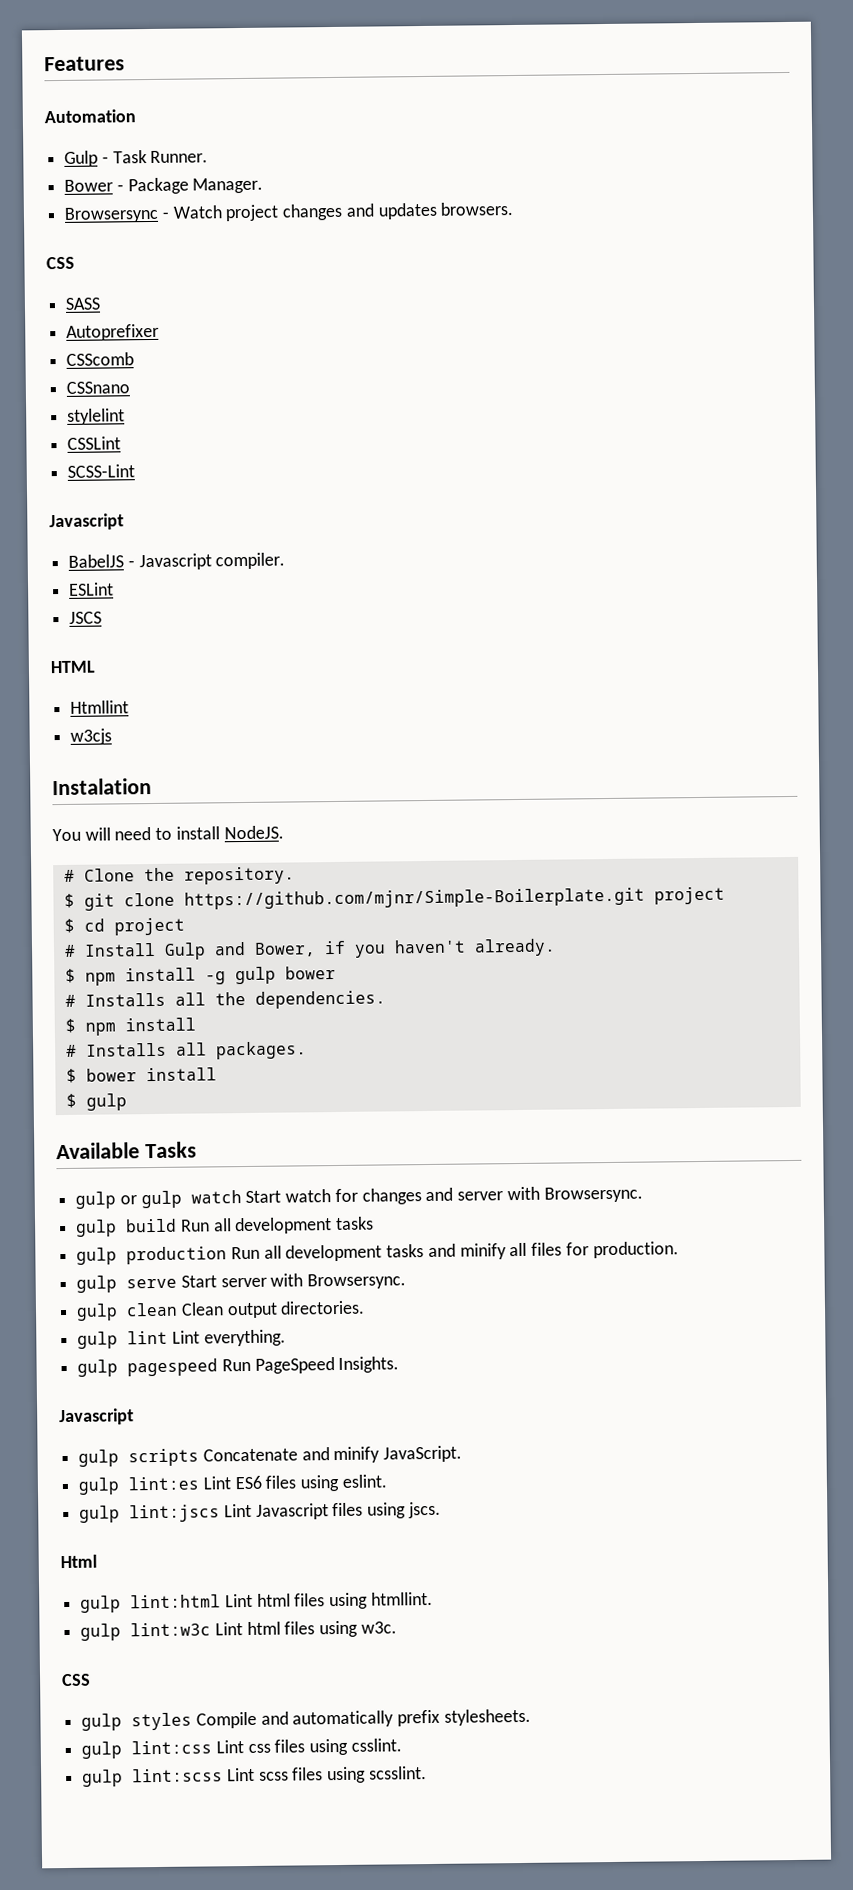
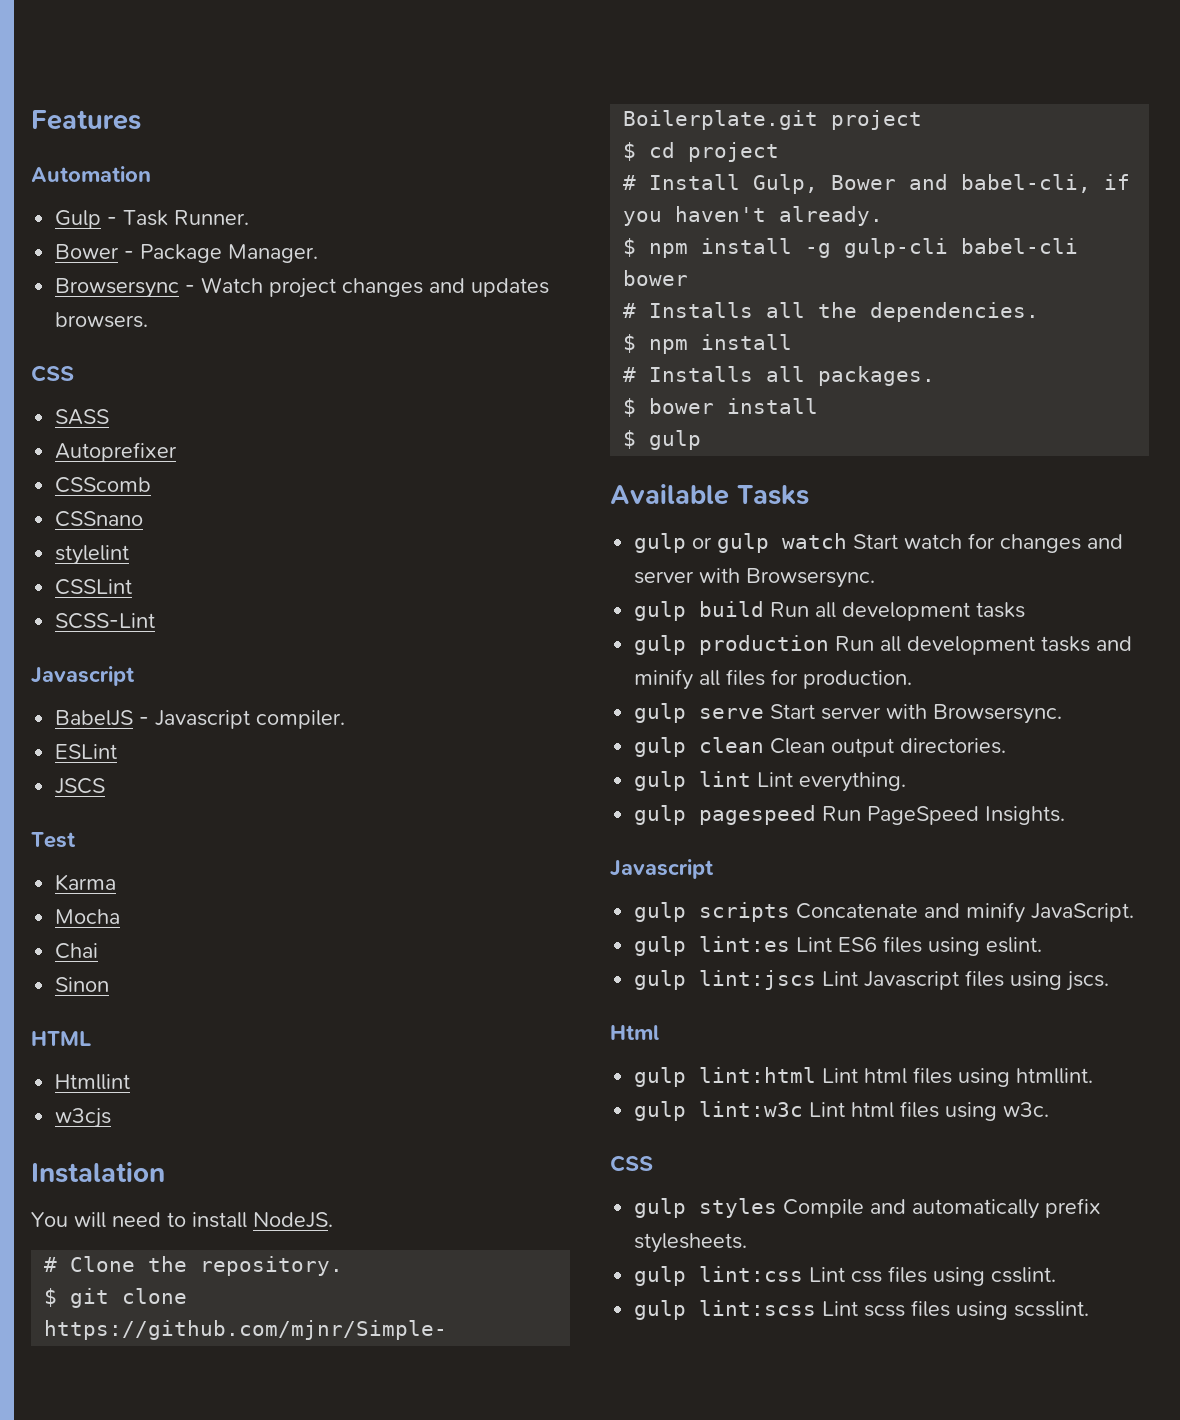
(103, 617) none -> [31,832,76,848] [55,874,117,891] [55,909,121,924] [55,943,99,959] [55,977,110,992] // Test // Karma // Mocha // Chai // Sinon
[163,941,316,960] Gulp and Bower, -> [753,174,1092,194] Gulp, Bower and babel-cli,
[234,966,276,985] gulp -> [844,238,1079,258] gulp-cli babel-cli

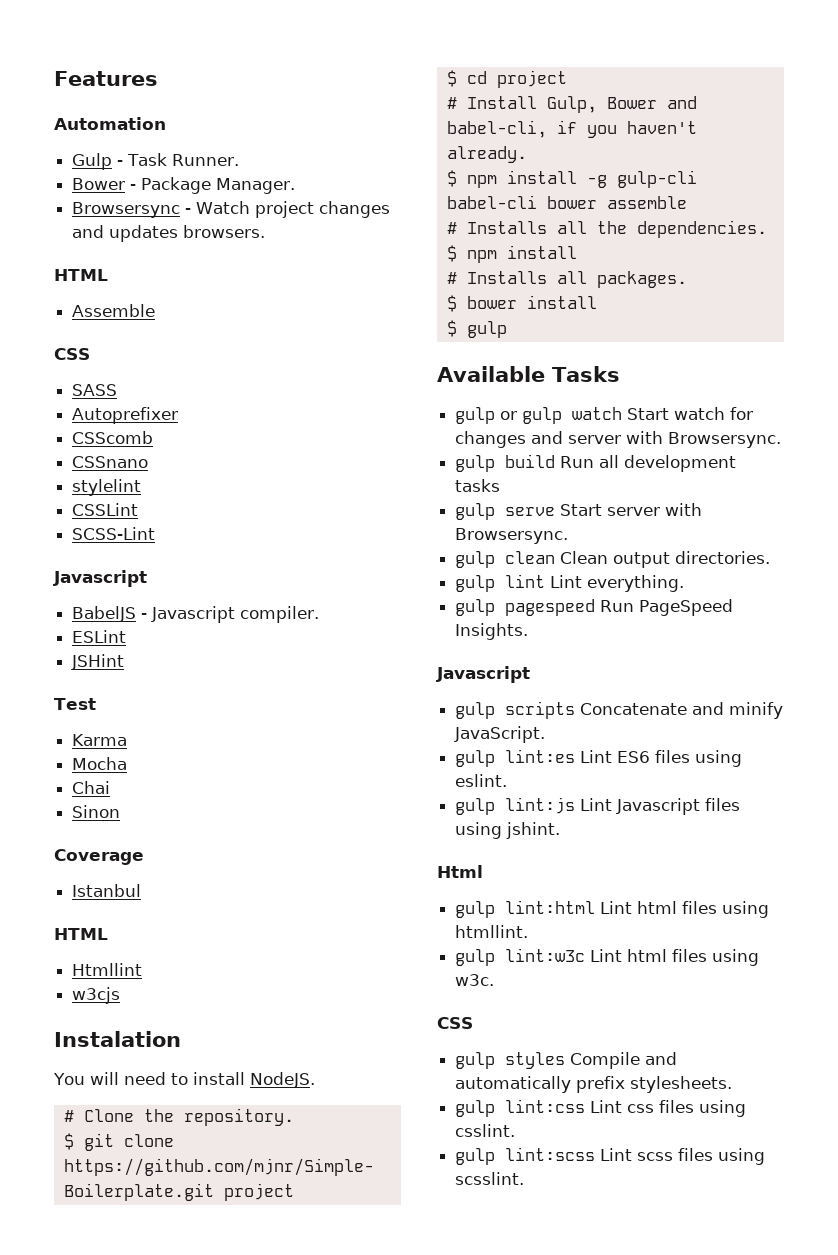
(149, 320) none -> [54,269,108,281] [72,304,156,317] // HTML // Assemble
[55,778,106,794] JSCS -> [71,654,125,670] JSHint
(110, 984) none -> [54,849,144,865] [72,884,142,897] // Coverage // Istanbul
(689, 278) none -> [606,196,687,209] assemble
[634,635,1133,655] [634,669,913,690] // gulp production Run all development tasks and minify all files for production. -> (501, 485) none
[699,970,817,990] lint:jscs -> [505,797,576,814] lint:js
[1066,971,1110,991] jscs. -> [506,822,561,839] jshint.

